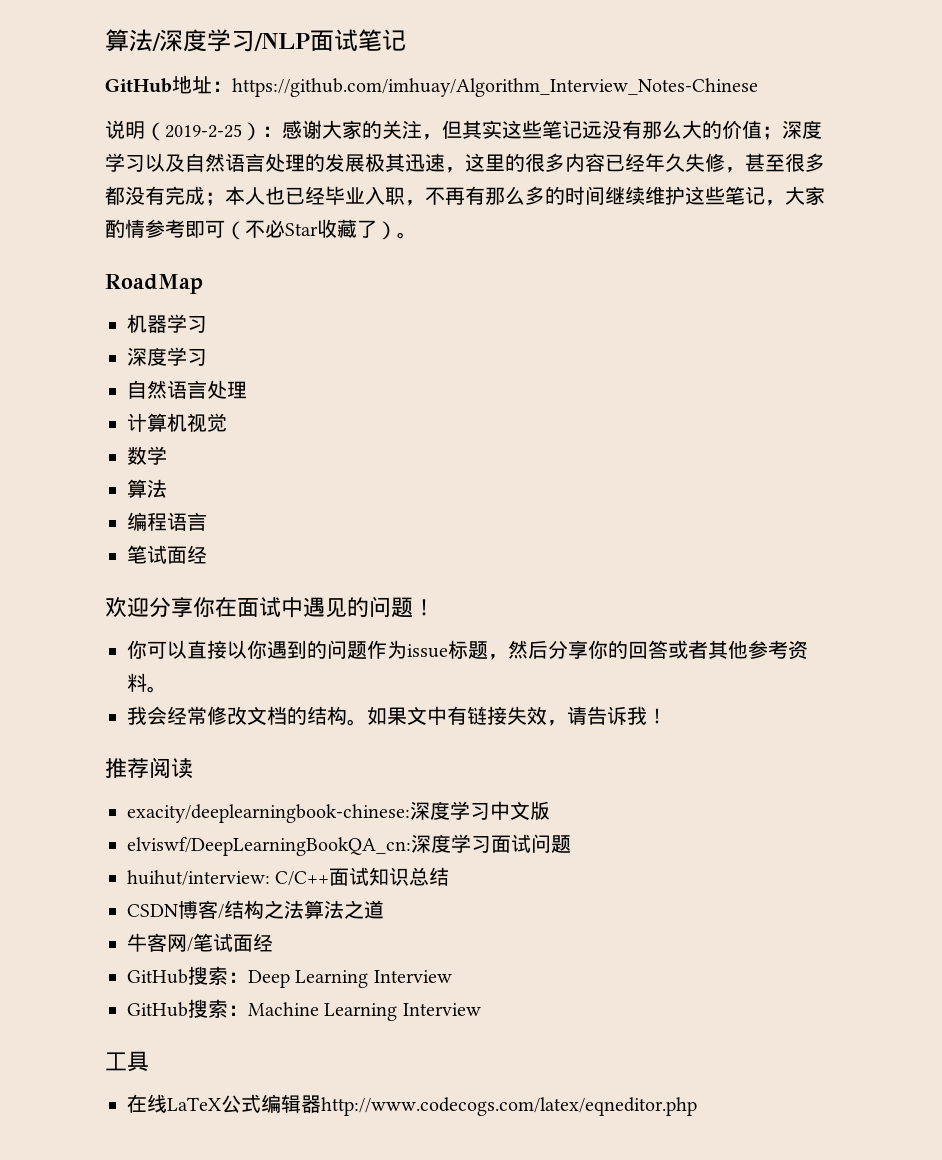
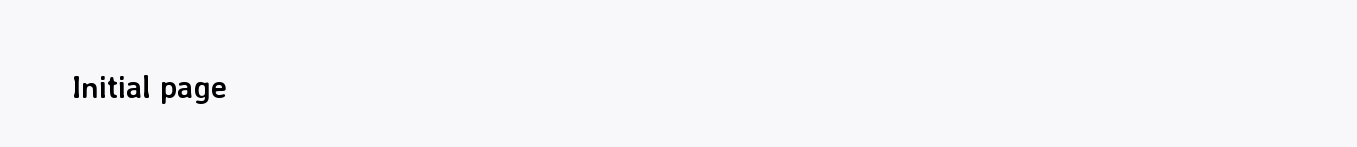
[105,29,406,52] [105,75,758,97] [105,120,822,141] [105,153,825,173] [105,186,825,206] [105,219,417,240] [105,274,203,294] [127,314,207,333] [127,347,207,366] [127,380,247,399] [127,413,227,433] [127,446,167,465] [127,479,167,498] [127,512,207,531] [127,545,207,564] [105,596,435,618] [127,640,808,660] [127,673,167,693] [127,706,667,726] [105,757,193,779] [127,801,550,823] [127,834,571,856] [127,867,450,886] [127,900,384,919] [127,933,273,952] [127,966,452,988] [127,999,481,1021] [105,1051,149,1072] [127,1094,697,1116] 算法/深度学习/NLP面试笔记 // GitHub地址：https://github.com/imhuay/Algorithm_Interview_Notes-Chinese // 说明（2019-2-25）：感谢大家的关注，但其实这些笔记远没有那么大的价值；深度学习以及自然语言处理的发展极其迅速，这里的很多内容已经年久失修，甚至很多都没有完成；本人也已经毕业入职，不再有那么多的时间继续维护这些笔记，大家酌情参考即可（不必Star收藏了）。 // RoadMap // 机器学习 // 深度学习 // 自然语言处理 // 计算机视觉 // 数学 // 算法 // 编程语言 // 笔试面经 // 欢迎分享你在面试中遇见的问题！ // 你可以直接以你遇到的问题作为issue标题，然后分享你的回答或者其他参考资料。 // 我会经常修改文档的结构。如果文中有链接失效，请告诉我！ // 推荐阅读 // exacity/deeplearningbook-chinese:深度学习中文版 // elviswf/DeepLearningBookQA_cn:深度学习面试问题 // huihut/interview: C/C++面试知识总结 // CSDN博客/结构之法算法之道 // 牛客网/笔试面经 // GitHub搜索：Deep Learning Interview // GitHub搜索：Machine Learning Interview // 工具 // 在线LaTeX公式编辑器http://www.codecogs.com/latex/eqneditor.php -> [72,75,227,104] Initial page

